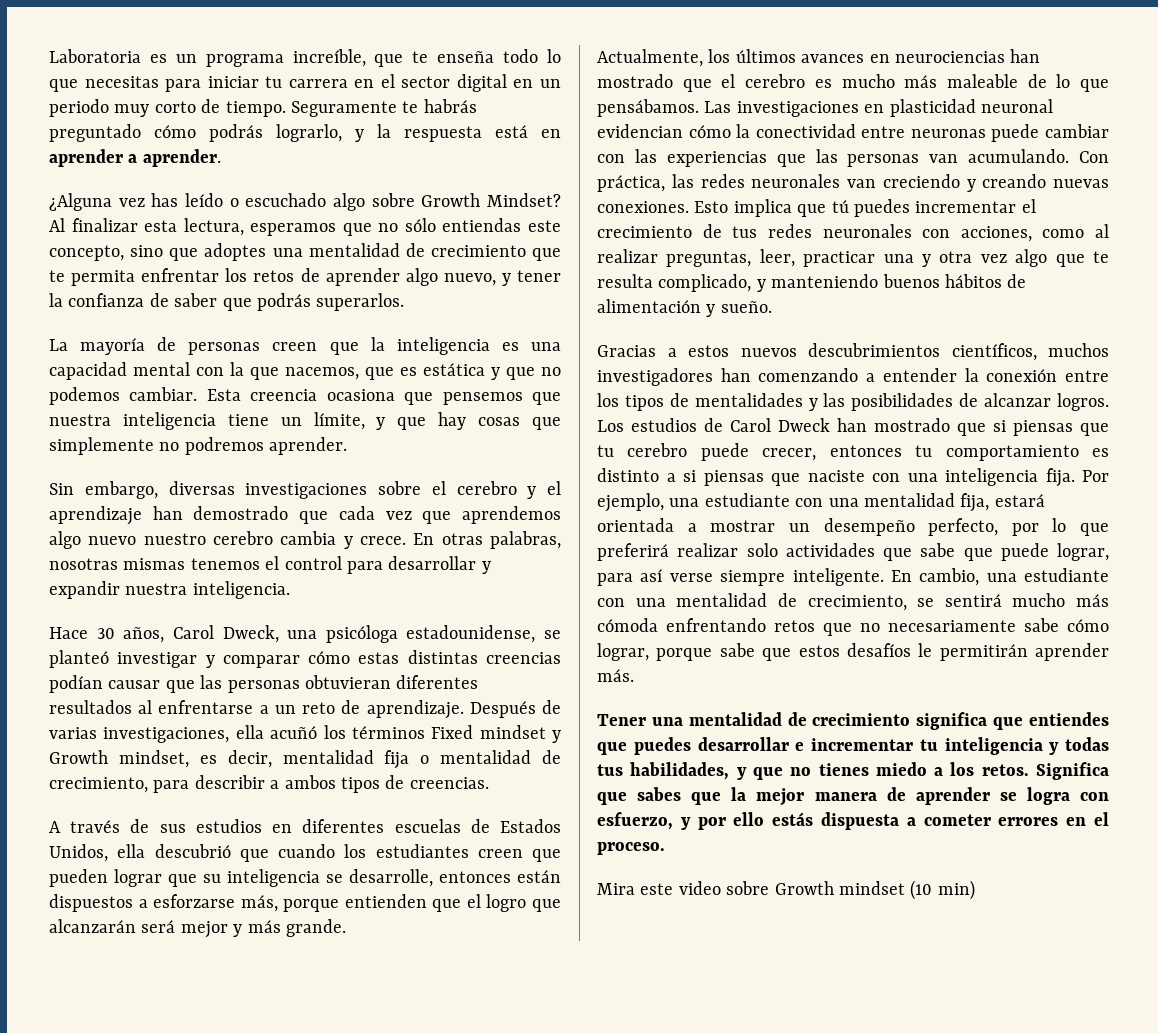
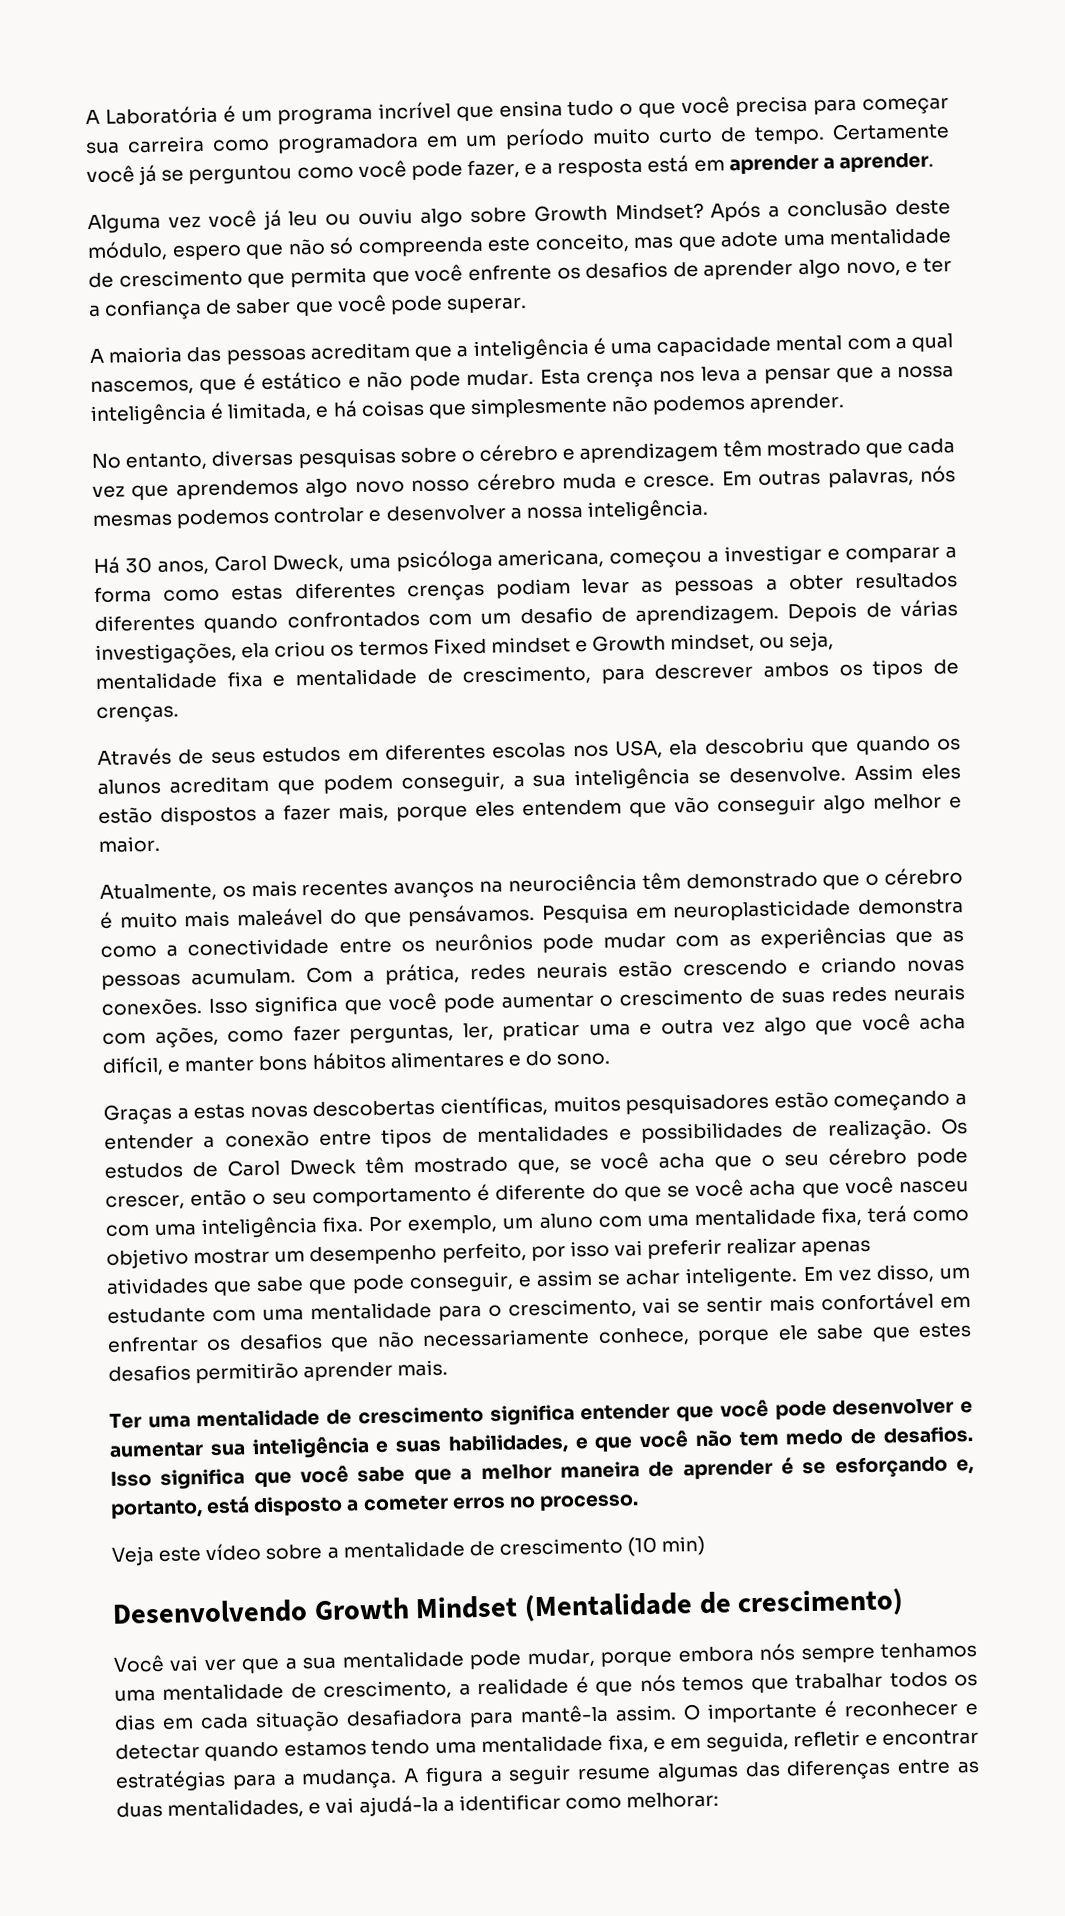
[49,49,562,67] [49,74,562,92] [49,99,477,117] [49,124,561,142] [49,149,221,167] [49,193,561,211] [49,218,561,236] [49,243,561,261] [49,268,562,286] [49,293,405,311] [49,337,561,355] [49,362,561,380] [49,387,561,405] [49,412,562,430] [49,437,348,455] [49,481,561,499] [49,506,289,525] Laboratoria es un programa increíble, que te enseña todo lo que necesitas para iniciar tu carrera en el sector digital en un periodo muy corto de tiempo. Seguramente te habrás preguntado cómo podrás lograrlo, y la respuesta está en aprender a aprender. // ¿Alguna vez has leído o escuchado algo sobre Growth Mindset? Al finalizar esta lectura, esperamos que no sólo entiendas este concepto, sino que adoptes una mentalidad de crecimiento que te permita enfrentar los retos de aprender algo nuevo, y tener la confianza de saber que podrás superarlos. // La mayoría de personas creen que la inteligencia es una capacidad mental con la que nacemos, que es estática y que no podemos cambiar. Esta creencia ocasiona que pensemos que nuestra inteligencia tiene un límite, y que hay cosas que simplemente no podremos aprender. // Sin embargo, diversas investigaciones sobre el cerebro y el aprendizaje han demostrado -> [85,95,950,125] [85,122,951,155] [86,152,934,186] [87,199,952,234] [87,227,951,262] [88,257,952,289] [88,294,527,321] [89,333,953,365] [90,365,954,396] [90,393,846,425] [91,439,861,471] A Laboratória é um programa incrível que ensina tudo o que você precisa para começar sua carreira como programadora em um período muito curto de tempo. Certamente você já se perguntou como você pode fazer, e a resposta está em aprender a aprender. // Alguma vez você já leu ou ouviu algo sobre Growth Mindset? Após a conclusão deste módulo, espero que não só compreenda este conceito, mas que adote uma mentalidade de crescimento que permita que você enfrente os desafios de aprender algo novo, e ter a confiança de saber que você pode superar. // A maioria das pessoas acreditam que a inteligência é uma capacidade mental com a qual nascemos, que é estático e não pode mudar. Esta crença nos leva a pensar que a nossa inteligência é limitada, e há coisas que simplesmente não podemos aprender. // No entanto, diversas pesquisas sobre o cérebro e aprendizagem têm mostrado
[88,531,561,549] [49,556,491,574] [49,581,290,599] [49,625,561,643] [49,650,561,668] [49,675,479,693] [49,700,561,719] [49,725,425,743] nuevo nuestro cerebro cambia y crece. En otras palabras, nosotras mismas tenemos el control para desarrollar y expandir nuestra inteligencia. // Hace 30 años, Carol Dweck, una psicóloga estadounidense, se planteó investigar y comparar cómo estas distintas creencias podían causar que las personas obtuvieran diferentes resultados al enfrentarse a un reto de aprendizaje. Después de varias investigaciones, ella acuñó los términos -> [354,465,956,494] [92,498,708,529] [93,544,957,575] [94,572,959,603] [94,599,958,633] [95,639,429,665] novo nosso cérebro muda e cresce. Em outras palavras, nós mesmas podemos controlar e desenvolver a nossa inteligência. // Há 30 anos, Carol Dweck, uma psicóloga americana, começou a investigar e comparar a forma como estas diferentes crenças podiam levar as pessoas a obter resultados diferentes quando confrontados com um desafio de aprendizagem. Depois de várias investigações, ela criou os termos
[552,730,561,743] y -> [574,639,588,653] e
[199,750,561,769] [49,775,489,793] [49,819,561,833] [49,844,561,862] [49,869,561,887] [49,894,561,912] [49,919,346,938] [597,49,1041,67] [597,74,1109,92] [597,99,1053,117] [597,124,1109,142] [597,149,1109,167] [597,174,1109,192] [597,199,1036,217] [597,224,1109,242] [597,249,1109,267] [597,274,1027,292] [597,299,772,317] [597,343,1109,361] [597,368,1109,386] [597,393,1109,411] [597,418,1109,436] [597,443,1109,461] [597,468,1109,487] [597,493,1045,512] [597,518,1109,536] [597,543,1109,561] [597,568,1109,586] [597,593,1109,611] [597,618,1109,636] [597,643,1109,661] [597,669,634,682] [597,712,1109,730] [597,737,1109,755] [597,762,1109,780] [597,787,1109,806] [597,812,1109,830] [597,842,665,855] [597,880,975,900] es decir, mentalidad fija o mentalidad de crecimiento, para describir a ambos tipos de creencias. // A través de sus estudios en diferentes escuelas de Estados Unidos, ella descubrió que cuando los estudiantes creen que pueden lograr que su inteligencia se desarrolle, entonces están dispuestos a esforzarse más, porque entienden que el logro que alcanzarán será mejor y más grande. // Actualmente, los últimos avances en neurociencias han mostrado que el cerebro es mucho más maleable de lo que pensábamos. Las investigaciones en plasticidad neuronal evidencian cómo la conectividad entre neuronas puede cambiar con las experiencias que las personas van acumulando. Con práctica, las redes neuronales van creciendo y creando nuevas conexiones. Esto implica que tú puedes incrementar el crecimiento de tus redes neuronales con acciones, como al realizar preguntas, leer, practicar una y otra vez algo que te resulta complicado, y manteniendo buenos hábitos de alimentación y sueño. // Gracias a estos nuevos descubrimientos científicos, muchos investigadores han comenzando a entender la conexión entre los tipos de mentalidades y las posibilidades de alcanzar logros. Los estudios de Carol Dweck han mostrado que si piensas que tu cerebro puede crecer, entonces tu comportamiento es distinto a si piensas que naciste con una inteligencia fija. Por ejemplo, una estudiante con una mentalidad fija, estará orientada a mostrar un desempeño perfecto, por lo que preferirá realizar solo actividades que sabe que puede lograr, para así verse siempre inteligente. En cambio, una estudiante con una mentalidad de crecimiento, se sentirá mucho más cómoda enfrentando retos que no necesariamente sabe cómo lograr, porque sabe que estos desafíos le permitirán aprender más. // Tener una mentalidad de crecimiento significa que entiendes que puedes desarrollar e incrementar tu inteligencia y todas tus habilidades, y que no tienes miedo a los retos. Significa que sabes que la mejor manera de aprender se logra con esfuerzo, y por ello estás dispuesta a cometer errores en el proceso. // Mira este video sobre Growth mindset (10 min) -> [759,631,835,652] [95,658,959,690] [96,705,179,723] [97,735,961,766] [97,763,961,795] [98,793,962,826] [98,835,160,853] [99,867,964,902] [100,898,965,929] [100,926,964,958] [101,956,965,990] [101,984,965,1017] [102,1013,966,1048] [102,1050,611,1076] [103,1090,968,1125] [104,1118,969,1150] [104,1147,969,1179] [105,1176,969,1210] [105,1205,970,1239] [106,1237,872,1269] [106,1263,970,1296] [107,1291,971,1324] [107,1322,973,1353] [108,1359,449,1384] [109,1398,974,1429] [109,1426,973,1460] [110,1455,975,1490] [110,1494,639,1519] [111,1535,706,1566] [112,1588,905,1625] [113,1641,977,1674] [114,1671,978,1702] [114,1700,978,1733] [115,1728,979,1762] [115,1758,980,1792] [116,1791,720,1819] ou seja, mentalidade fixa e mentalidade de crescimento, para descrever ambos os tipos de crenças. // Através de seus estudos em diferentes escolas nos USA, ela descobriu que quando os alunos acreditam que podem conseguir, a sua inteligência se desenvolve. Assim eles estão dispostos a fazer mais, porque eles entendem que vão conseguir algo melhor e maior. // Atualmente, os mais recentes avanços na neurociência têm demonstrado que o cérebro é muito mais maleável do que pensávamos. Pesquisa em neuroplasticidade demonstra como a conectividade entre os neurônios pode mudar com as experiências que as pessoas acumulam. Com a prática, redes neurais estão crescendo e criando novas conexões. Isso significa que você pode aumentar o crescimento de suas redes neurais com ações, como fazer perguntas, ler, praticar uma e outra vez algo que você acha difícil, e manter bons hábitos alimentares e do sono. // Graças a estas novas descobertas científicas, muitos pesquisadores estão começando a entender a conexão entre tipos de mentalidades e possibilidades de realização. Os estudos de Carol Dweck têm mostrado que, se você acha que o seu cérebro pode crescer, então o seu comportamento é diferente do que se você acha que você nasceu com uma inteligência fixa. Por exemplo, um aluno com uma mentalidade fixa, terá como objetivo mostrar um desempenho perfeito, por isso vai preferir realizar apenas atividades que sabe que pode conseguir, e assim se achar inteligente. Em vez disso, um estudante com uma mentalidade para o crescimento, vai se sentir mais confortável em enfrentar os desafios que não necessariamente conhece, porque ele sabe que estes desafios permitirão aprender mais. // Ter uma mentalidade de crescimento significa entender que você pode desenvolver e aumentar sua inteligência e suas habilidades, e que você não tem medo de desafios. Isso significa que você sabe que a melhor maneira de aprender é se esforçando e, portanto, está disposto a cometer erros no processo. // Veja este vídeo sobre a mentalidade de crescimento (10 min) // Desenvolvendo Growth Mindset (Mentalidade de crescimento) // Você vai ver que a sua mentalidade pode mudar, porque embora nós sempre tenhamos uma mentalidade de crescimento, a realidade é que nós temos que trabalhar todos os dias em cada situação desafiadora para mantê-la assim. O importante é reconhecer e detectar quando estamos tendo uma mentalidade fixa, e em seguida, refletir e encontrar estratégias para a mudança. A figura a seguir resume algumas das diferenças entre as duas mentalidades, e vai ajudá-la a identificar como melhorar:

